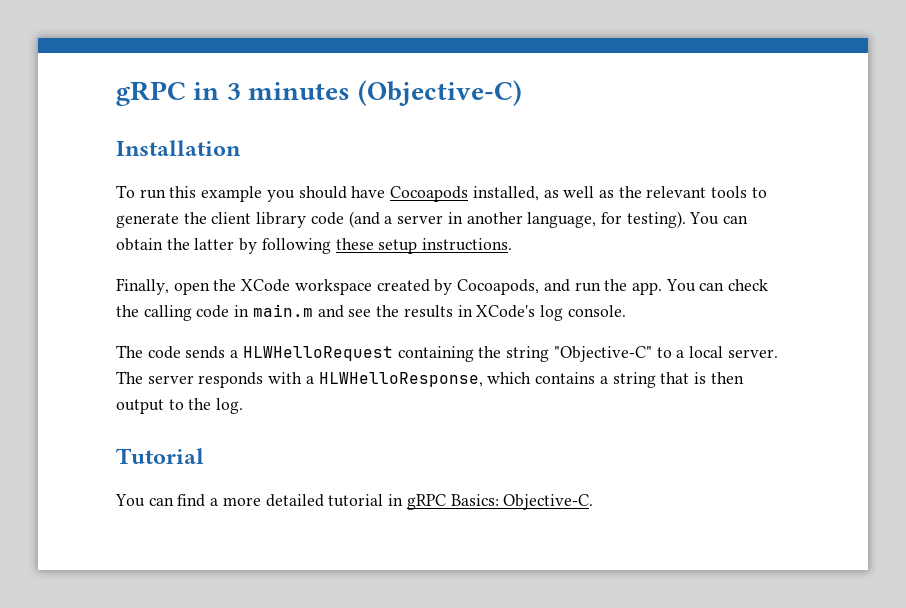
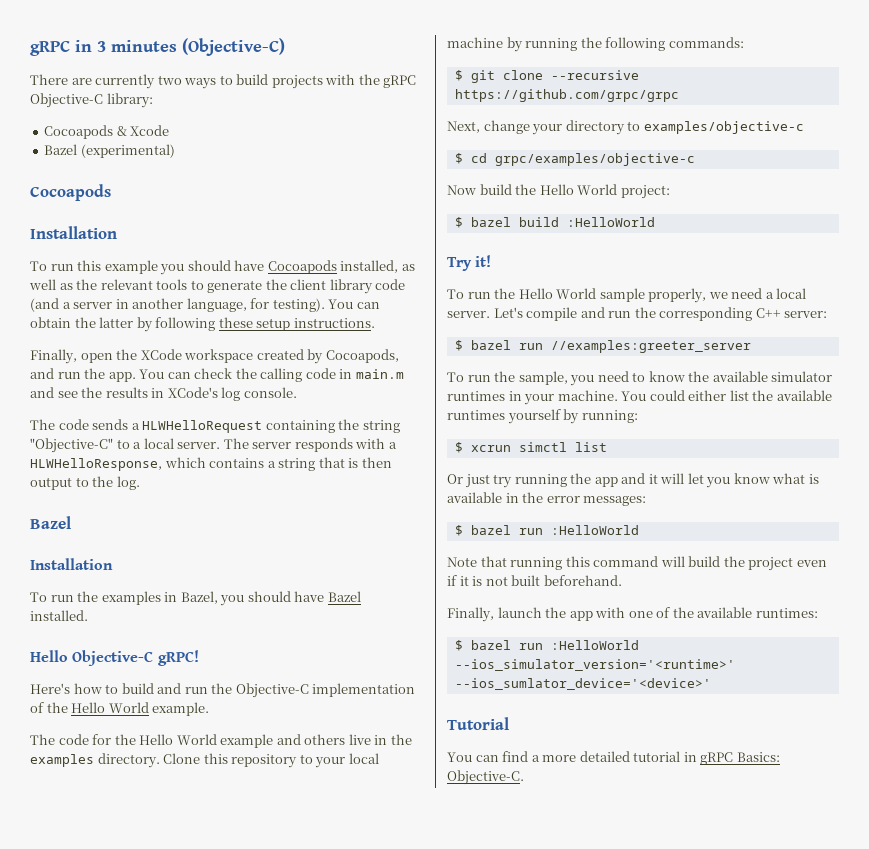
(522, 93) none -> [30,74,417,89] [30,93,153,108] [44,125,170,139] [44,144,175,158] [30,184,111,201] // There are currently two ways to build projects with the gRPC Objective-C library: // Cocoapods & Xcode // Bazel (experimental) // Cocoapods
(244, 406) none -> [30,516,71,529] [30,558,113,570] [30,591,361,606] [30,610,88,621] [30,650,199,666] [30,683,416,698] [30,702,210,716] [30,734,412,748] [30,753,379,768] [447,37,744,52] [454,70,639,83] [454,89,679,102] [447,120,804,135] [454,153,695,166] [447,184,670,199] [454,217,655,228] [447,255,492,271] [447,288,807,303] [447,307,828,321] [454,340,751,353] [447,371,833,386] [447,390,832,405] [447,409,638,424] [454,442,607,453] [447,473,819,488] [447,492,647,506] [454,525,639,536] [447,556,827,571] [447,575,622,586] [447,607,818,622] [454,640,639,651] [454,659,735,671] [454,678,711,690] // Bazel // Installation // To run the examples in Bazel, you should have Bazel installed. // Hello Objective-C gRPC! // Here's how to build and run the Objective-C implementation of the Hello World example. // The code for the Hello World example and others live in the examples directory. Clone this repository to your local machine by running the following commands: // $ git clone --recursive https://github.com/grpc/grpc // Next, change your directory to examples/objective-c // $ cd grpc/examples/objective-c // Now build the Hello World project: // $ bazel build :HelloWorld // Try it! // To run the Hello World sample properly, we need a local server. Let's compile and run the corresponding C++ server: // $ bazel run //examples:greeter_server // To run the sample, you need to know the available simulator runtimes in your machine. You could either list the available runtimes yourself by running: // $ xcrun simctl list // Or just try running the app and it will let you know what is available in the error messages: // $ bazel run :HelloWorld // Note that running this command will build the project even if it is not built beforehand. // Finally, launch the app with one of the available runtimes: // $ bazel run :HelloWorld --ios_simulator_version='<runtime>' --ios_sumlator_device='<device>'

